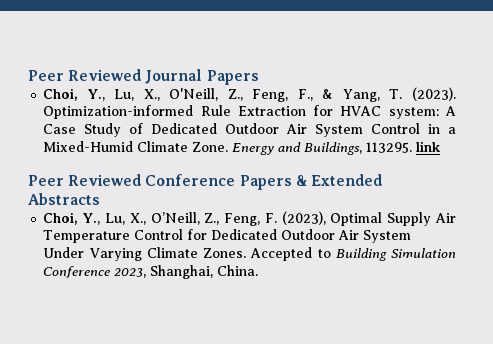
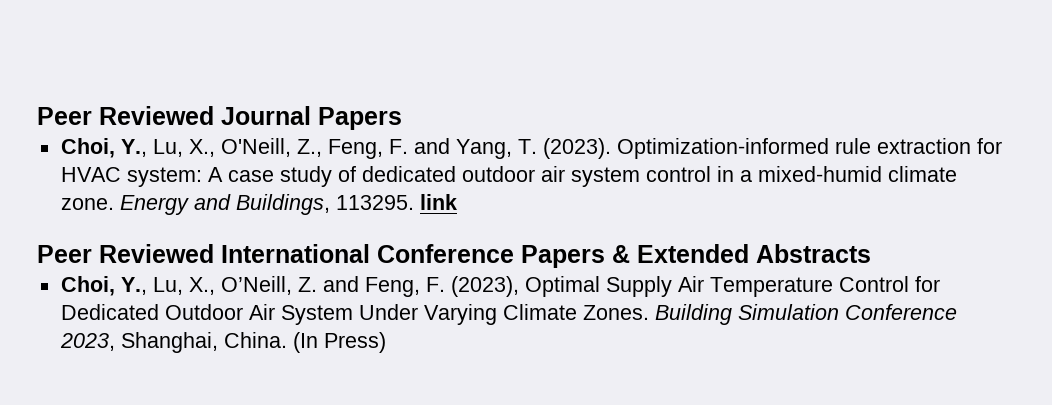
[297,89,334,101] F., & -> [388,138,450,154] F. and
[200,105,306,116] Rule Extraction -> [834,138,971,154] rule extraction
[43,123,457,137] [43,141,229,152] Case Study of Dedicated Outdoor Air System Control in a Mixed-Humid Climate Zone. -> [227,166,957,187] [60,198,114,210] case study of dedicated outdoor air system control in a mixed-humid climate zone.
(142, 180) none -> [221,244,370,263] International
[204,213,220,225] Z., -> [297,276,359,292] Z. and
[250,247,331,261] Accepted to -> (649, 312) none
(259, 270) none -> [292,332,386,353] (In Press)

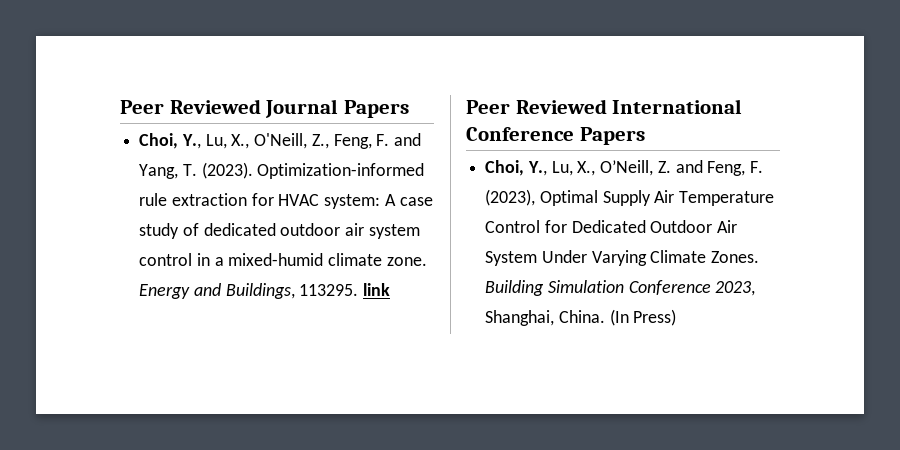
[612,244,871,263] & Extended Abstracts -> (645, 136) none

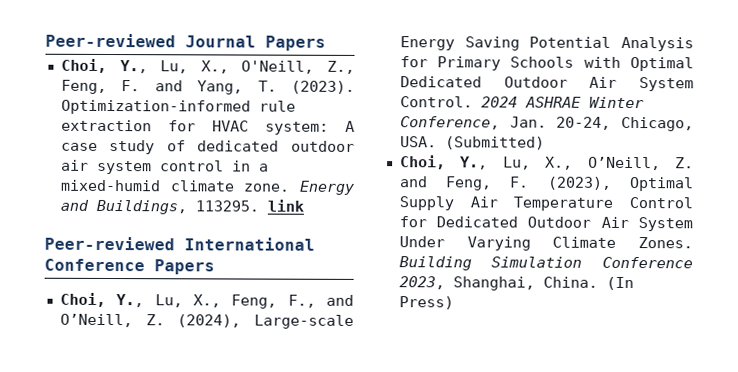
[120,99,261,114] Peer Reviewed -> [45,33,176,48] Peer-reviewed
[466,99,607,114] Peer Reviewed -> [44,236,175,251] Peer-reviewed
(645, 136) none -> [59,292,354,309] [59,313,354,329] [399,36,694,52] [399,56,694,72] [399,76,694,92] [399,96,644,109] [399,116,694,132] [399,136,545,150] // Choi, Y., Lu, X., Feng, F., and O’Neill, Z. (2024), Large-scale Energy Saving Potential Analysis for Primary Schools with Optimal Dedicated Outdoor Air System Control. 2024 ASHRAE Winter Conference, Jan. 20-24, Chicago, USA. (Submitted)

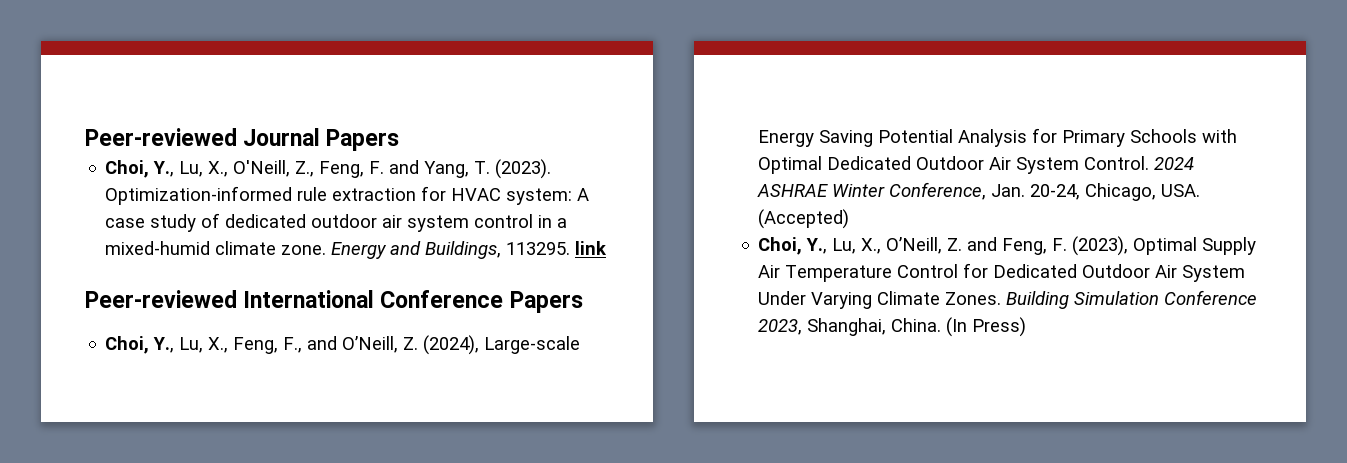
[444,136,545,150] (Submitted) -> [758,209,850,229] (Accepted)

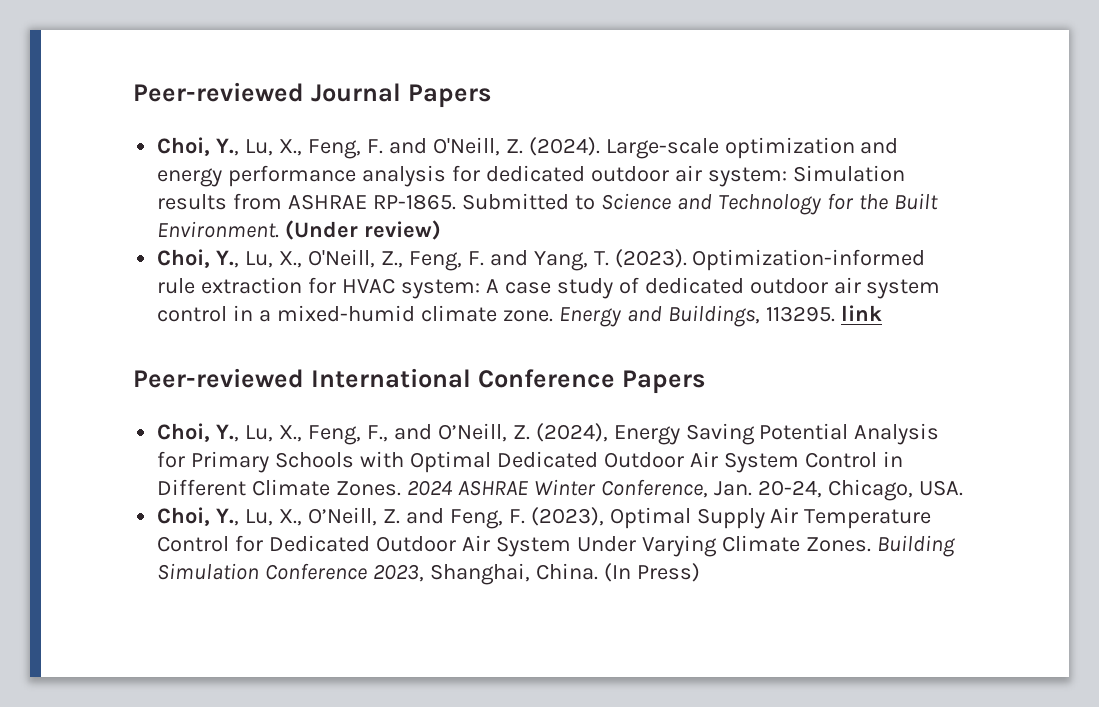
(400, 140) none -> [157,137,899,159] [157,165,905,187] [157,193,938,215] [157,220,442,240] // Choi, Y., Lu, X., Feng, F. and O'Neill, Z. (2024). Large-scale optimization and energy performance analysis for dedicated outdoor air system: Simulation results from ASHRAE RP-1865. Submitted to Science and Technology for the Built Environment. (Under review)
[484,336,581,354] Large-scale -> (608, 432) none
[1084,156,1150,170] Control. -> [804,451,903,468] [157,479,402,496] Control in Different Climate Zones.
[758,209,850,229] (Accepted) -> (963, 488) none

